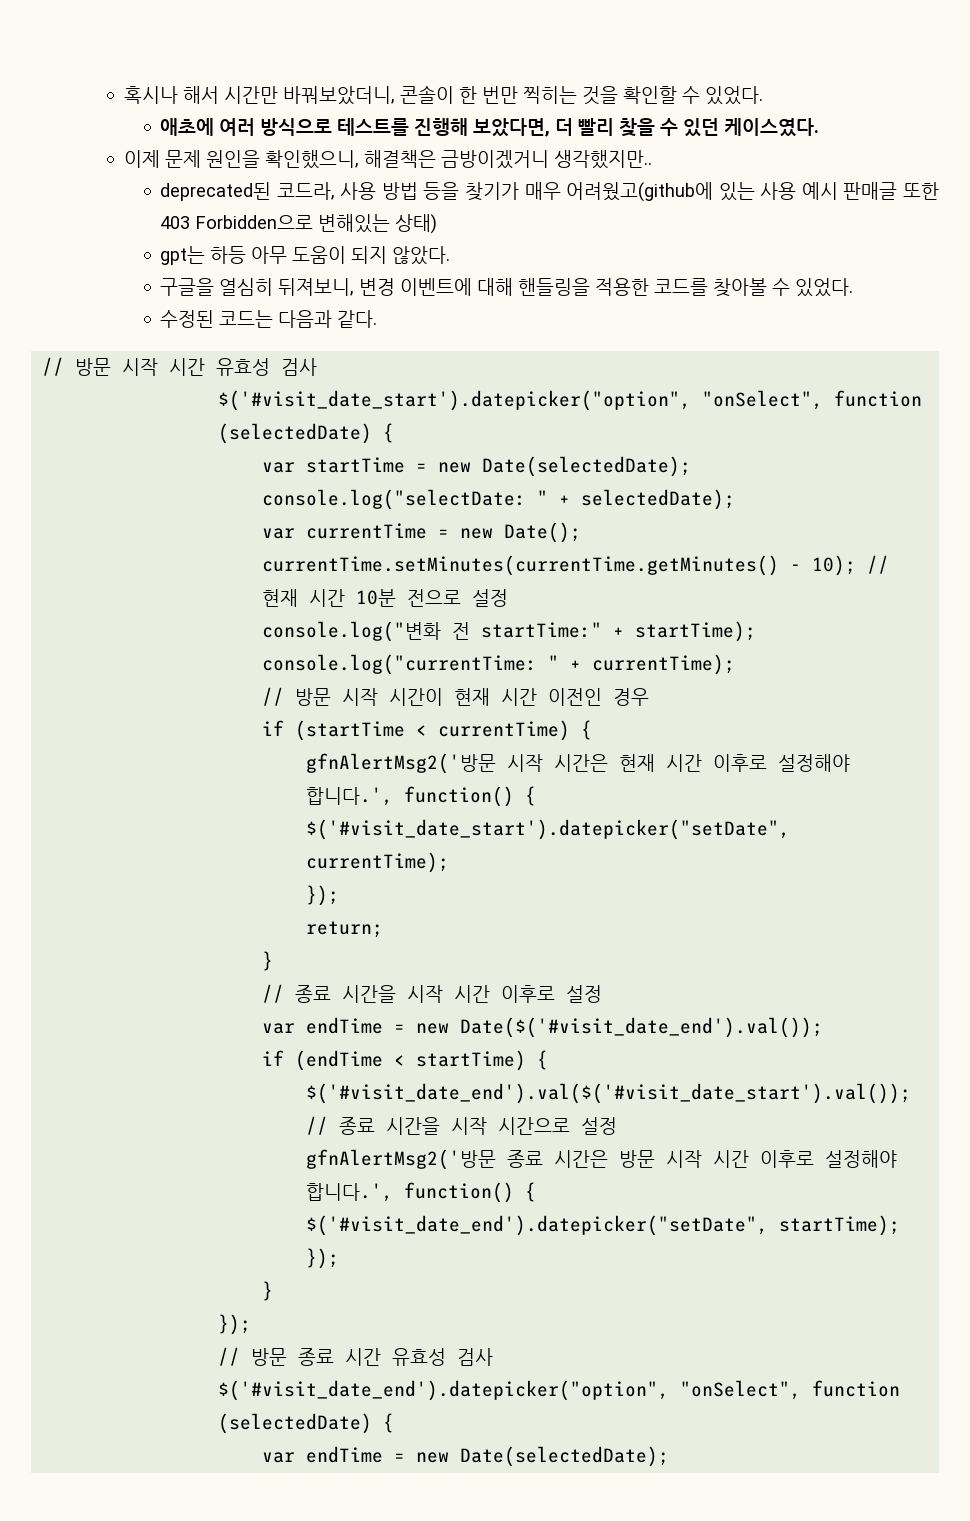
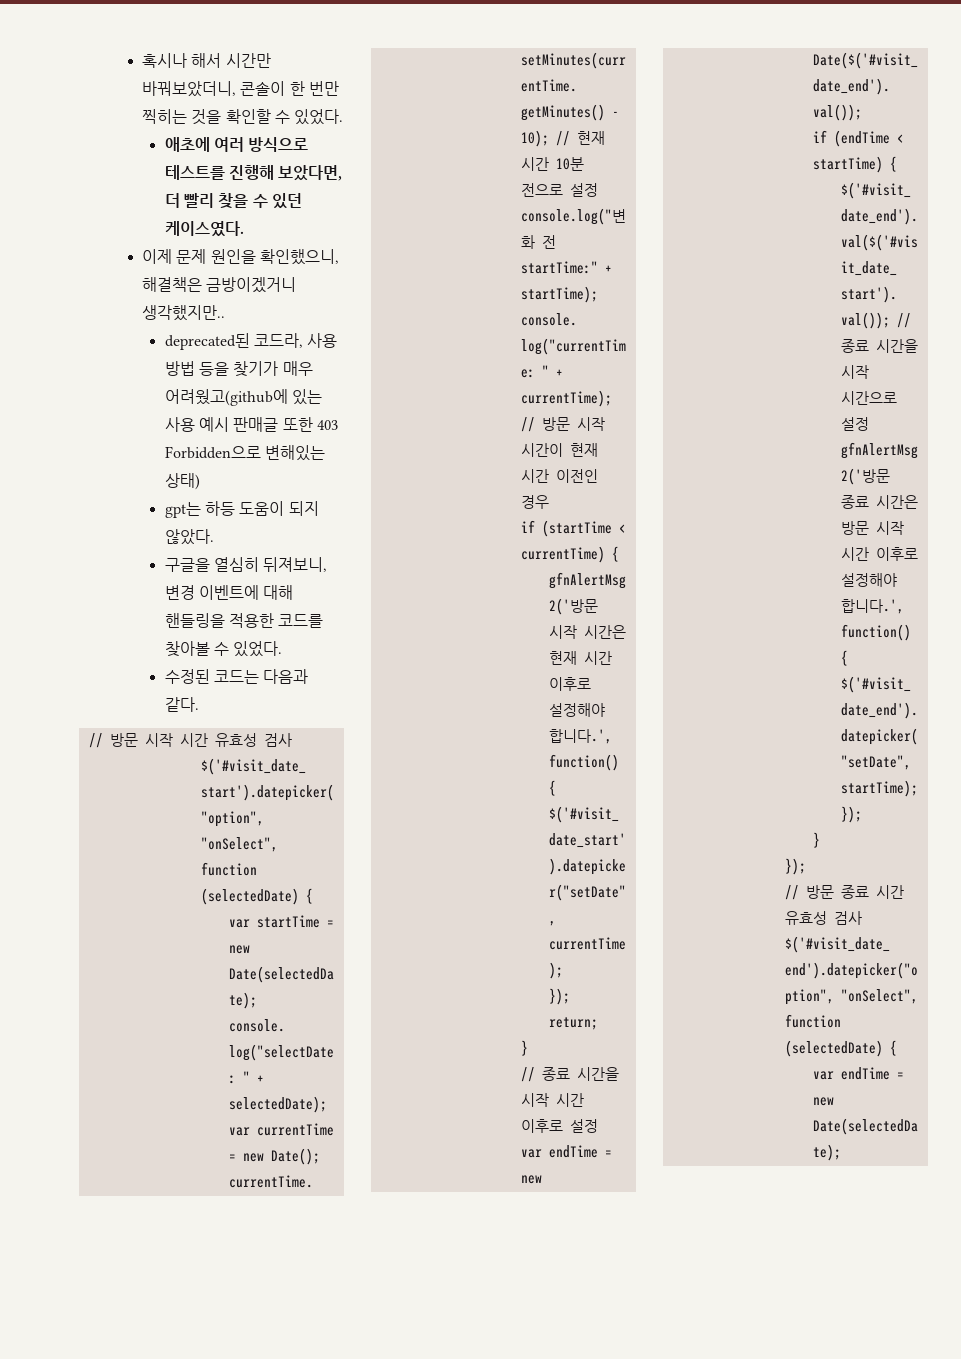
[251,246,288,264] 아무 -> (236, 508) none

